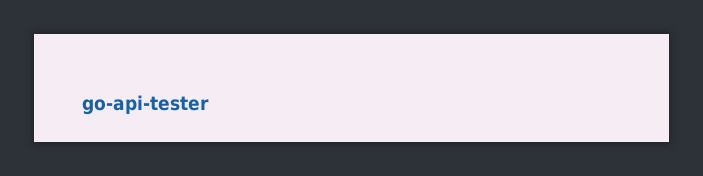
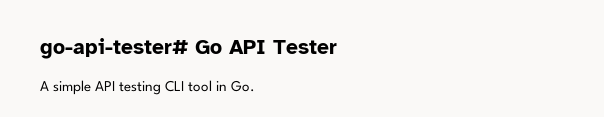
[82,95,209,115] go-api-tester -> [40,38,337,59] [40,80,256,95] go-api-tester# Go API Tester // A simple API testing CLI tool in Go.

